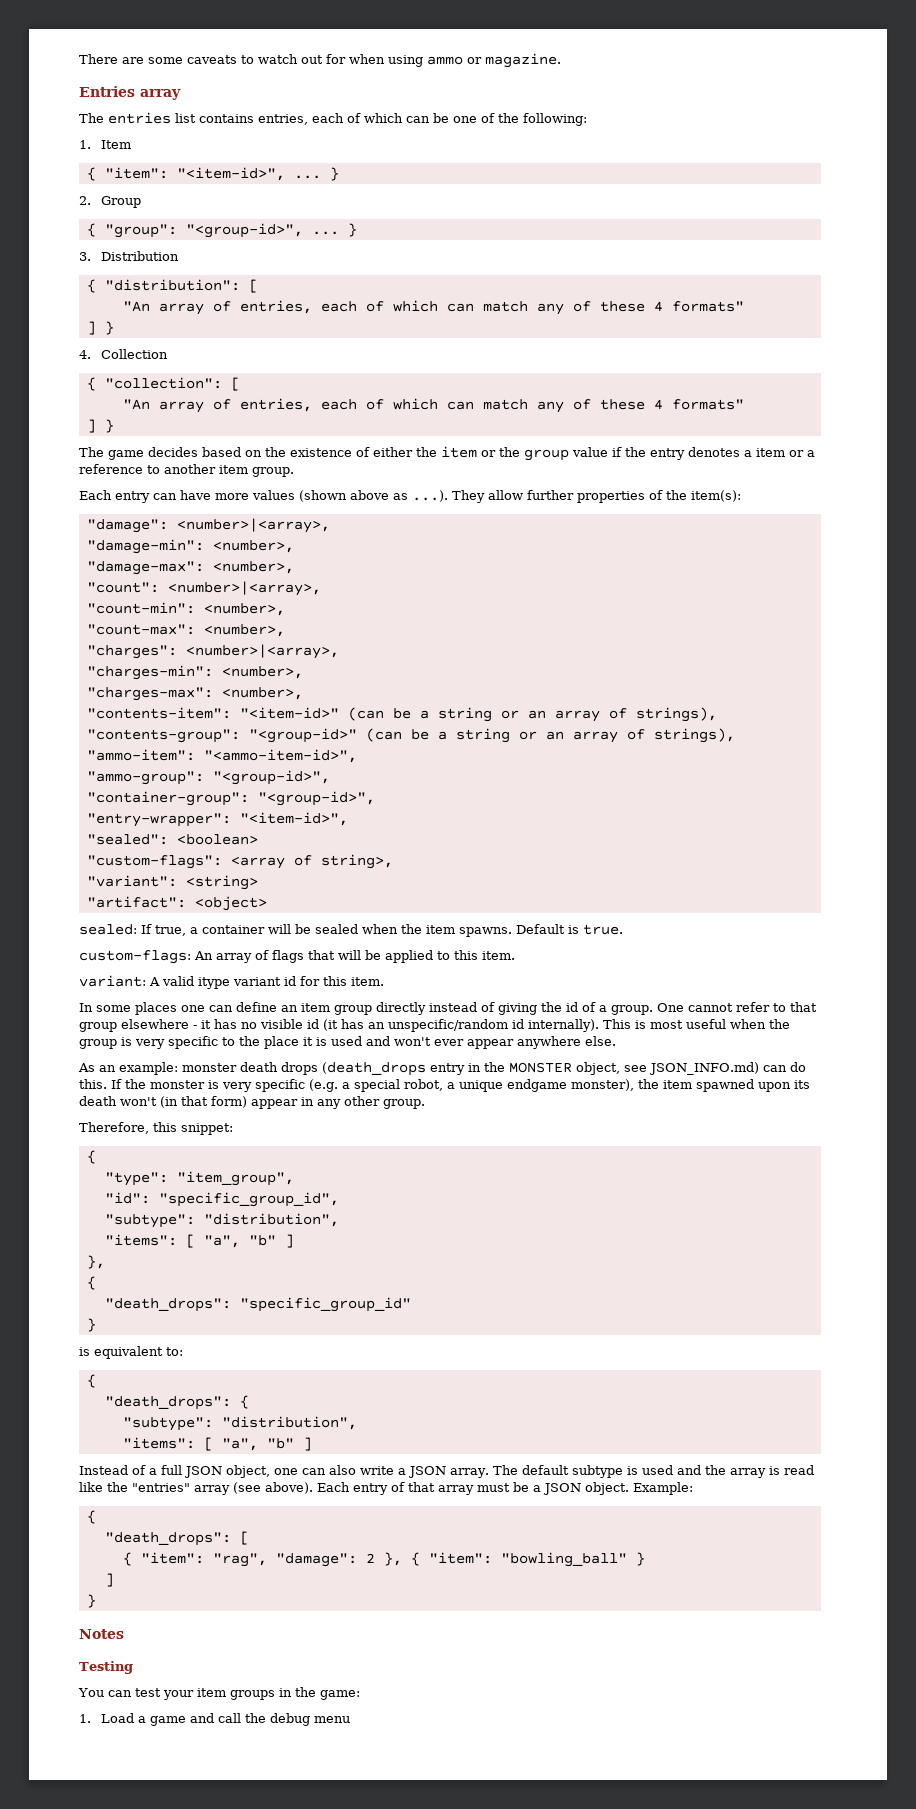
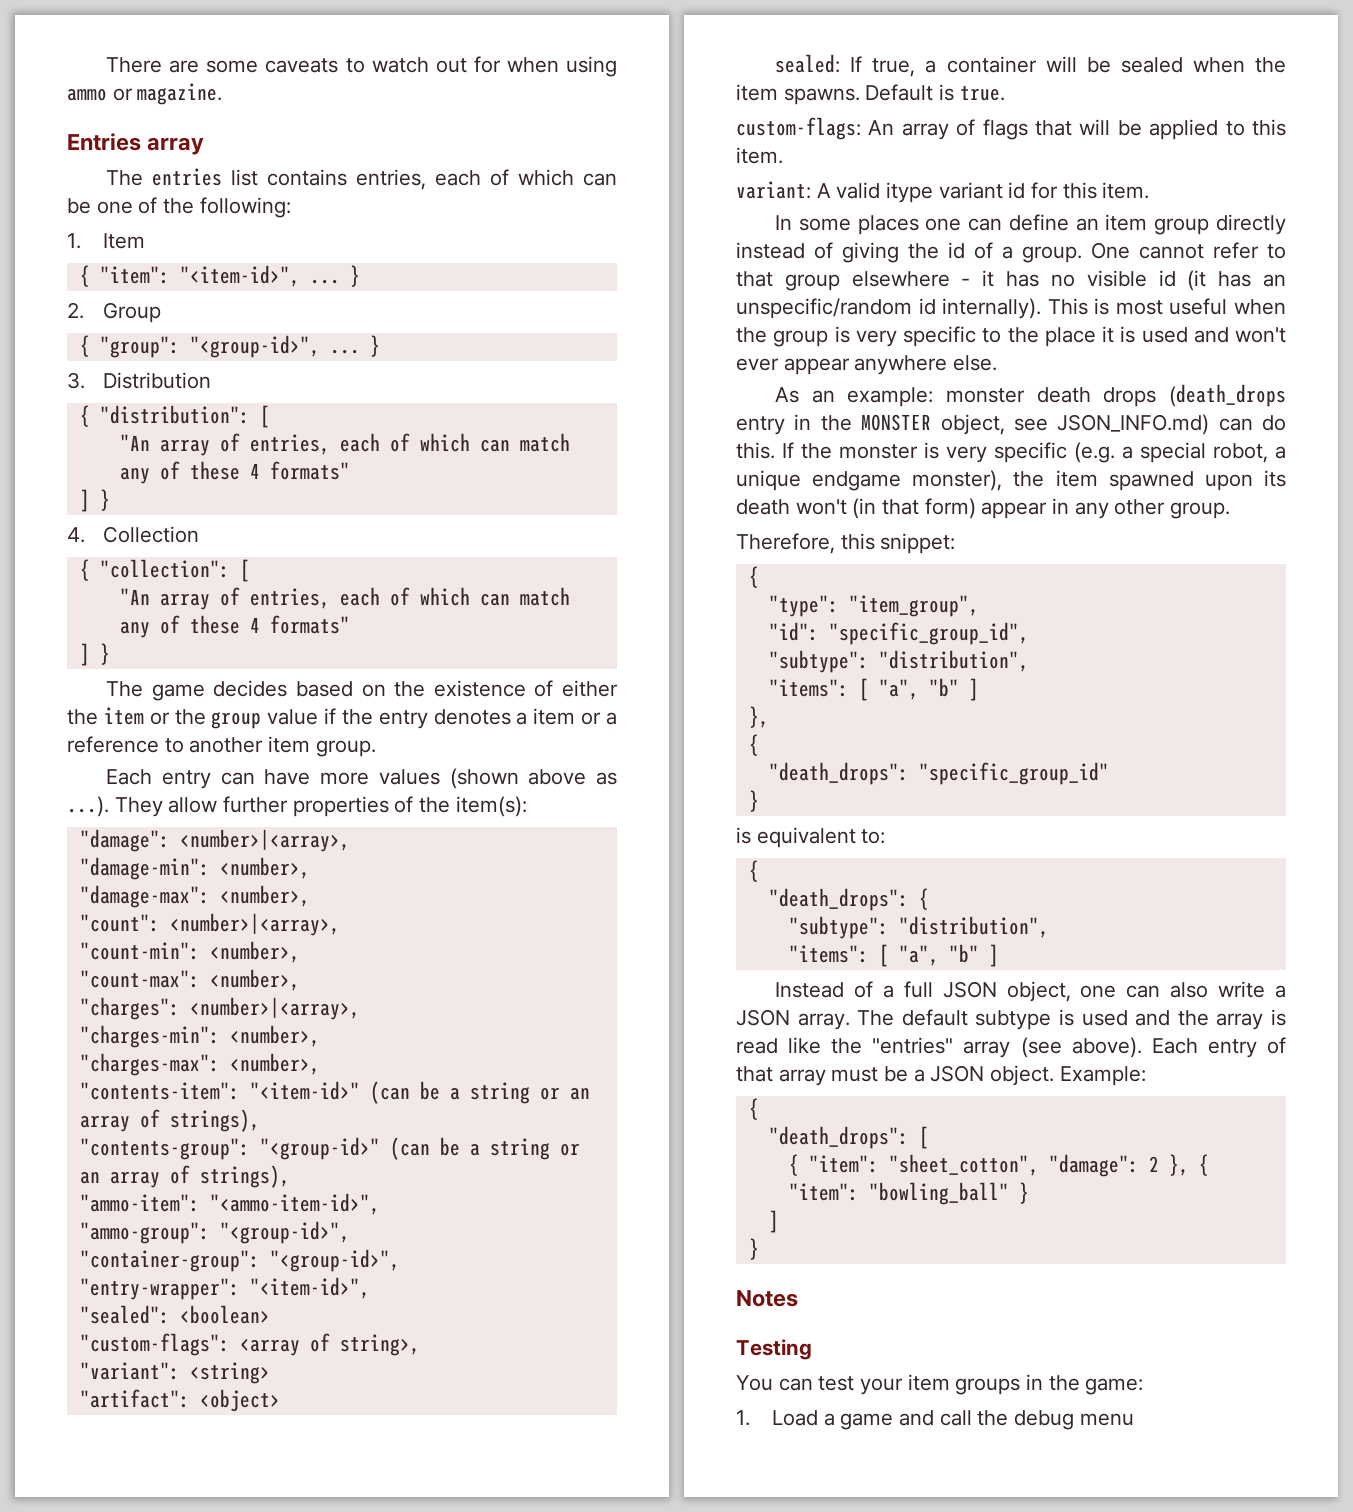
[212,1553,267,1567] "rag", -> [888,1154,1039,1176] "sheet_cotton",

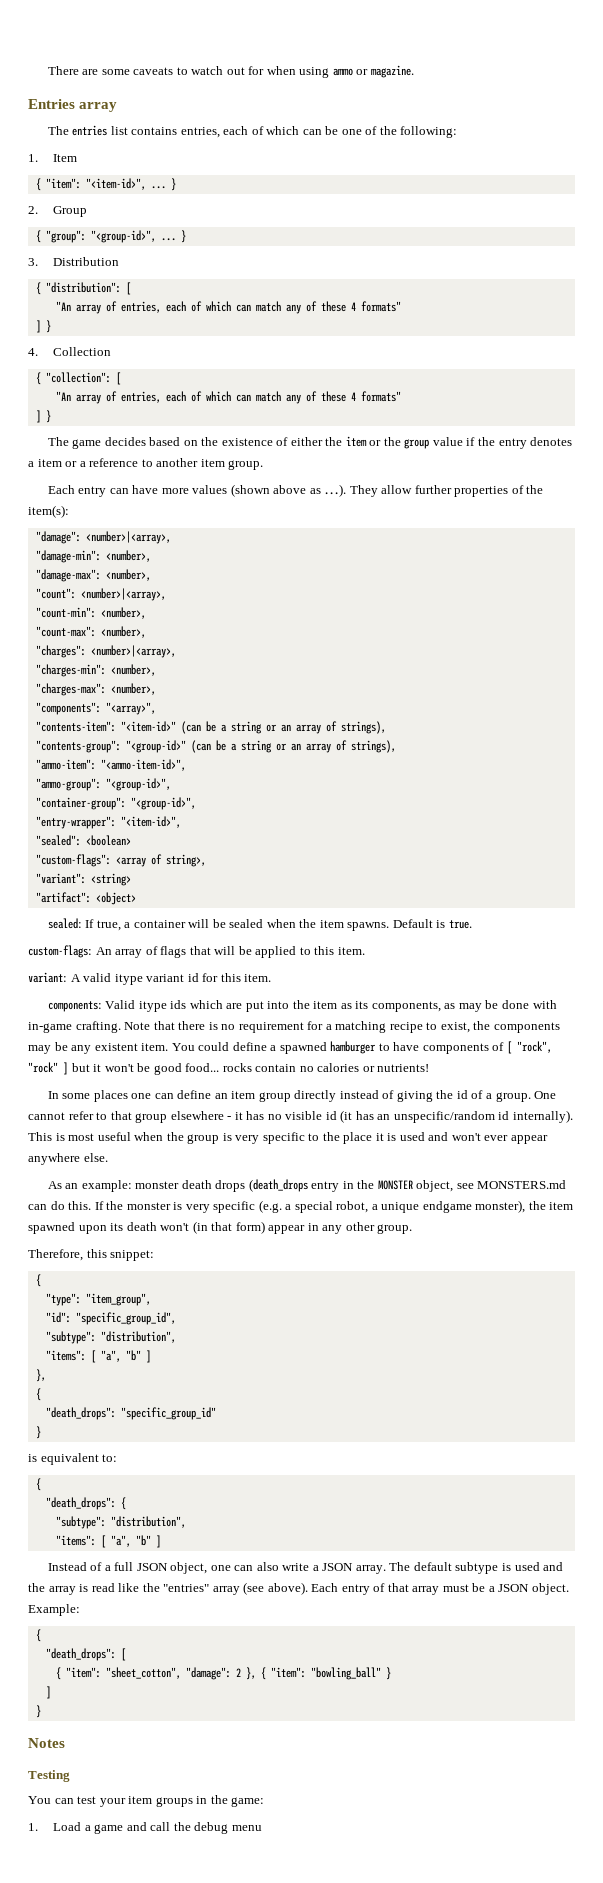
(320, 1064) none -> [35,702,156,715] // "components": "<array>",
(1150, 190) none -> [47,1000,557,1012] [28,1021,560,1033] [28,1041,552,1054] [28,1062,430,1075] // components: Valid itype ids which are put into the item as its components, as may be done with in-game crafting. Note that there is no requirement for a matching recipe to exist, the components may be any existent item. You could define a spawned hamburger to have components of [ "rock", "rock" ] but it won't be good food... rocks contain no calories or nutrients!
[1057,414,1210,435] JSON_INFO.md) -> [477,1180,567,1189] MONSTERS.md

